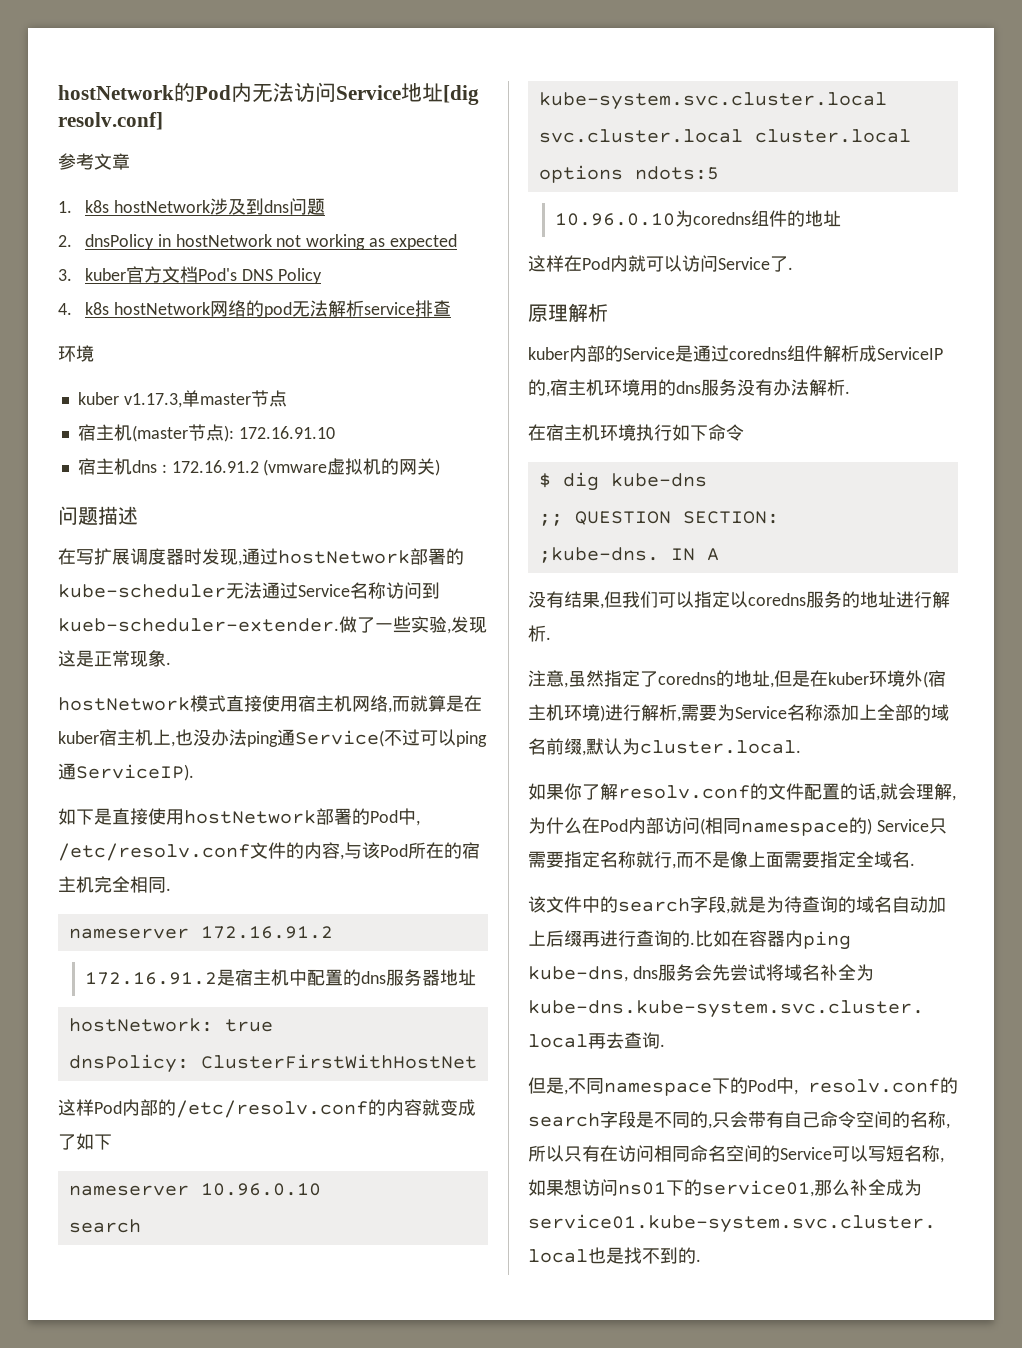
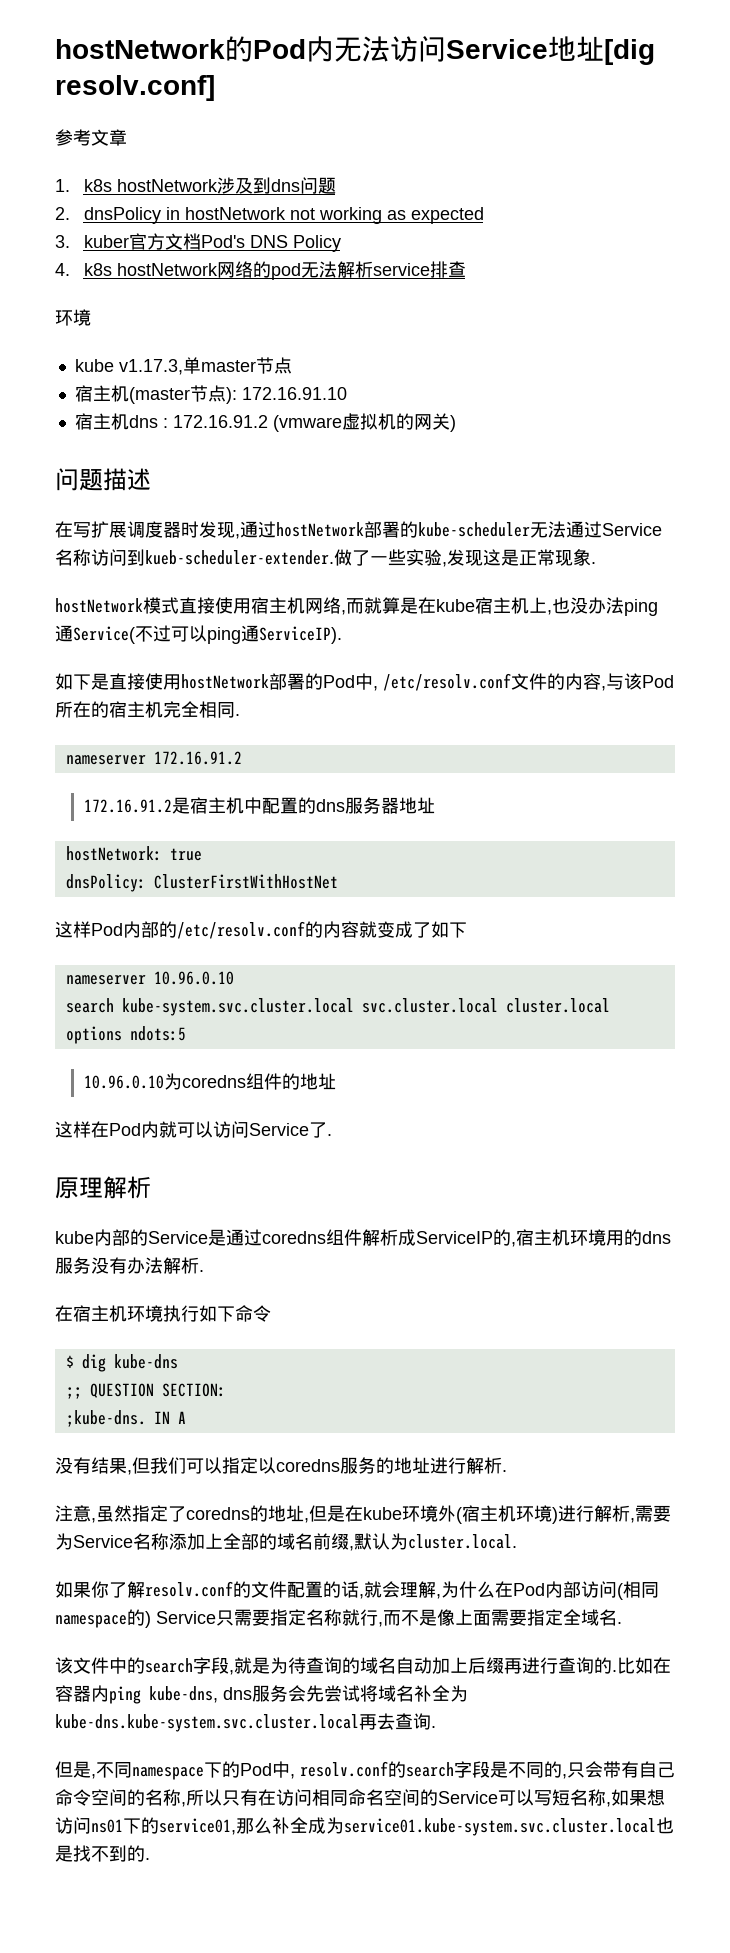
[77,392,119,405] kuber -> [74,359,114,372] kube
[58,731,99,744] kuber -> [436,599,475,612] kube
[528,347,569,360] kuber -> [55,1231,94,1244] kube
[828,672,869,685] kuber -> [363,1507,402,1520] kube

